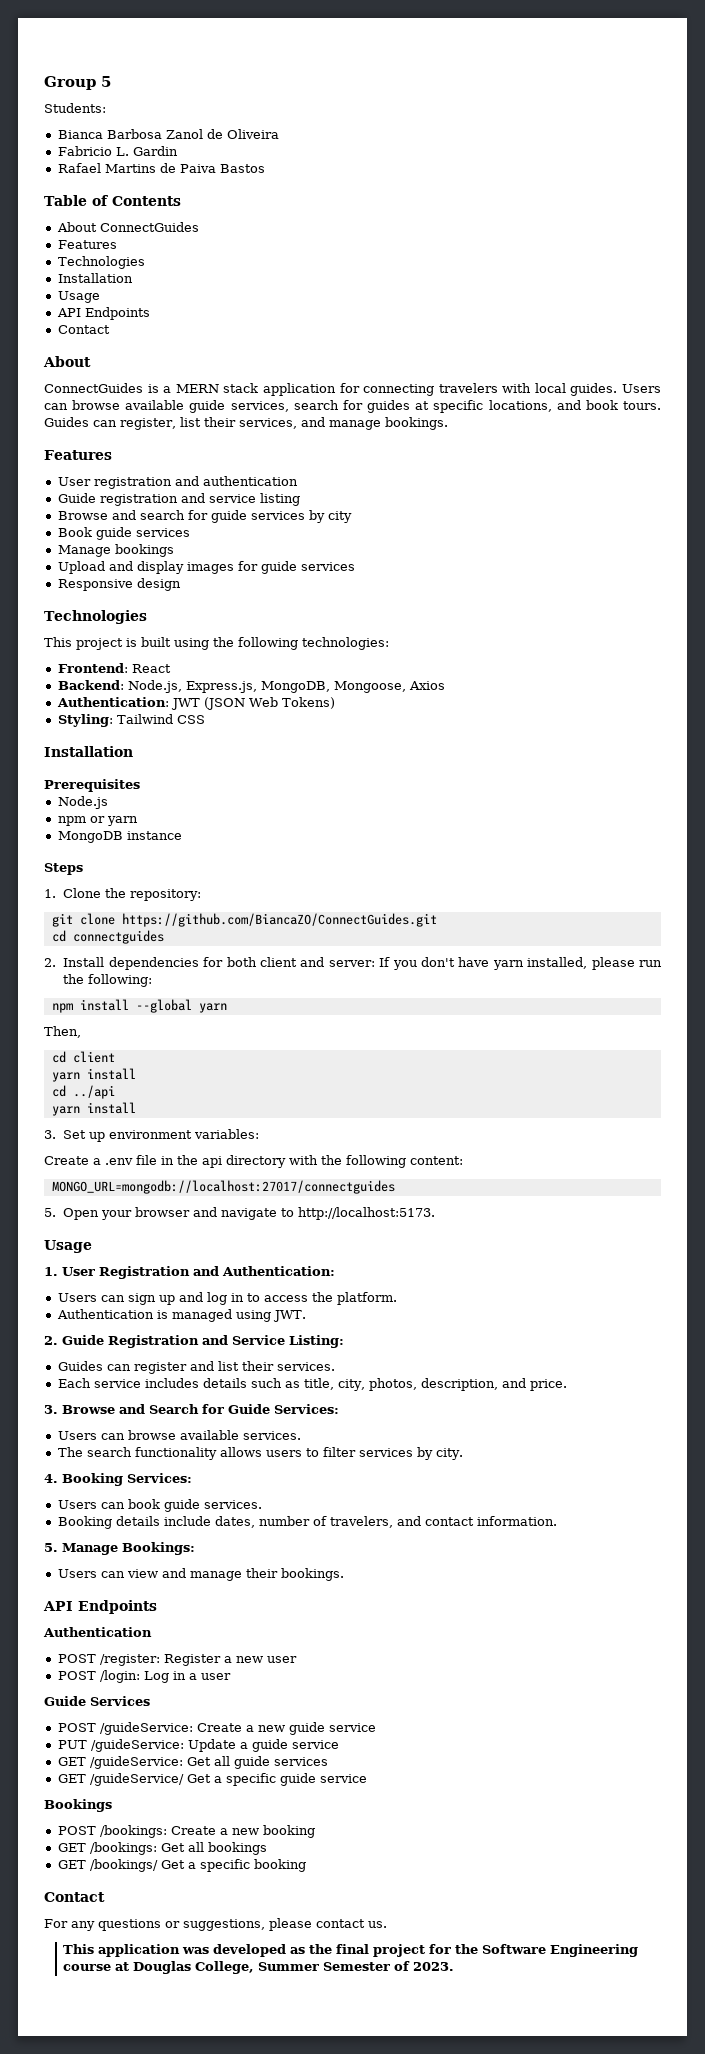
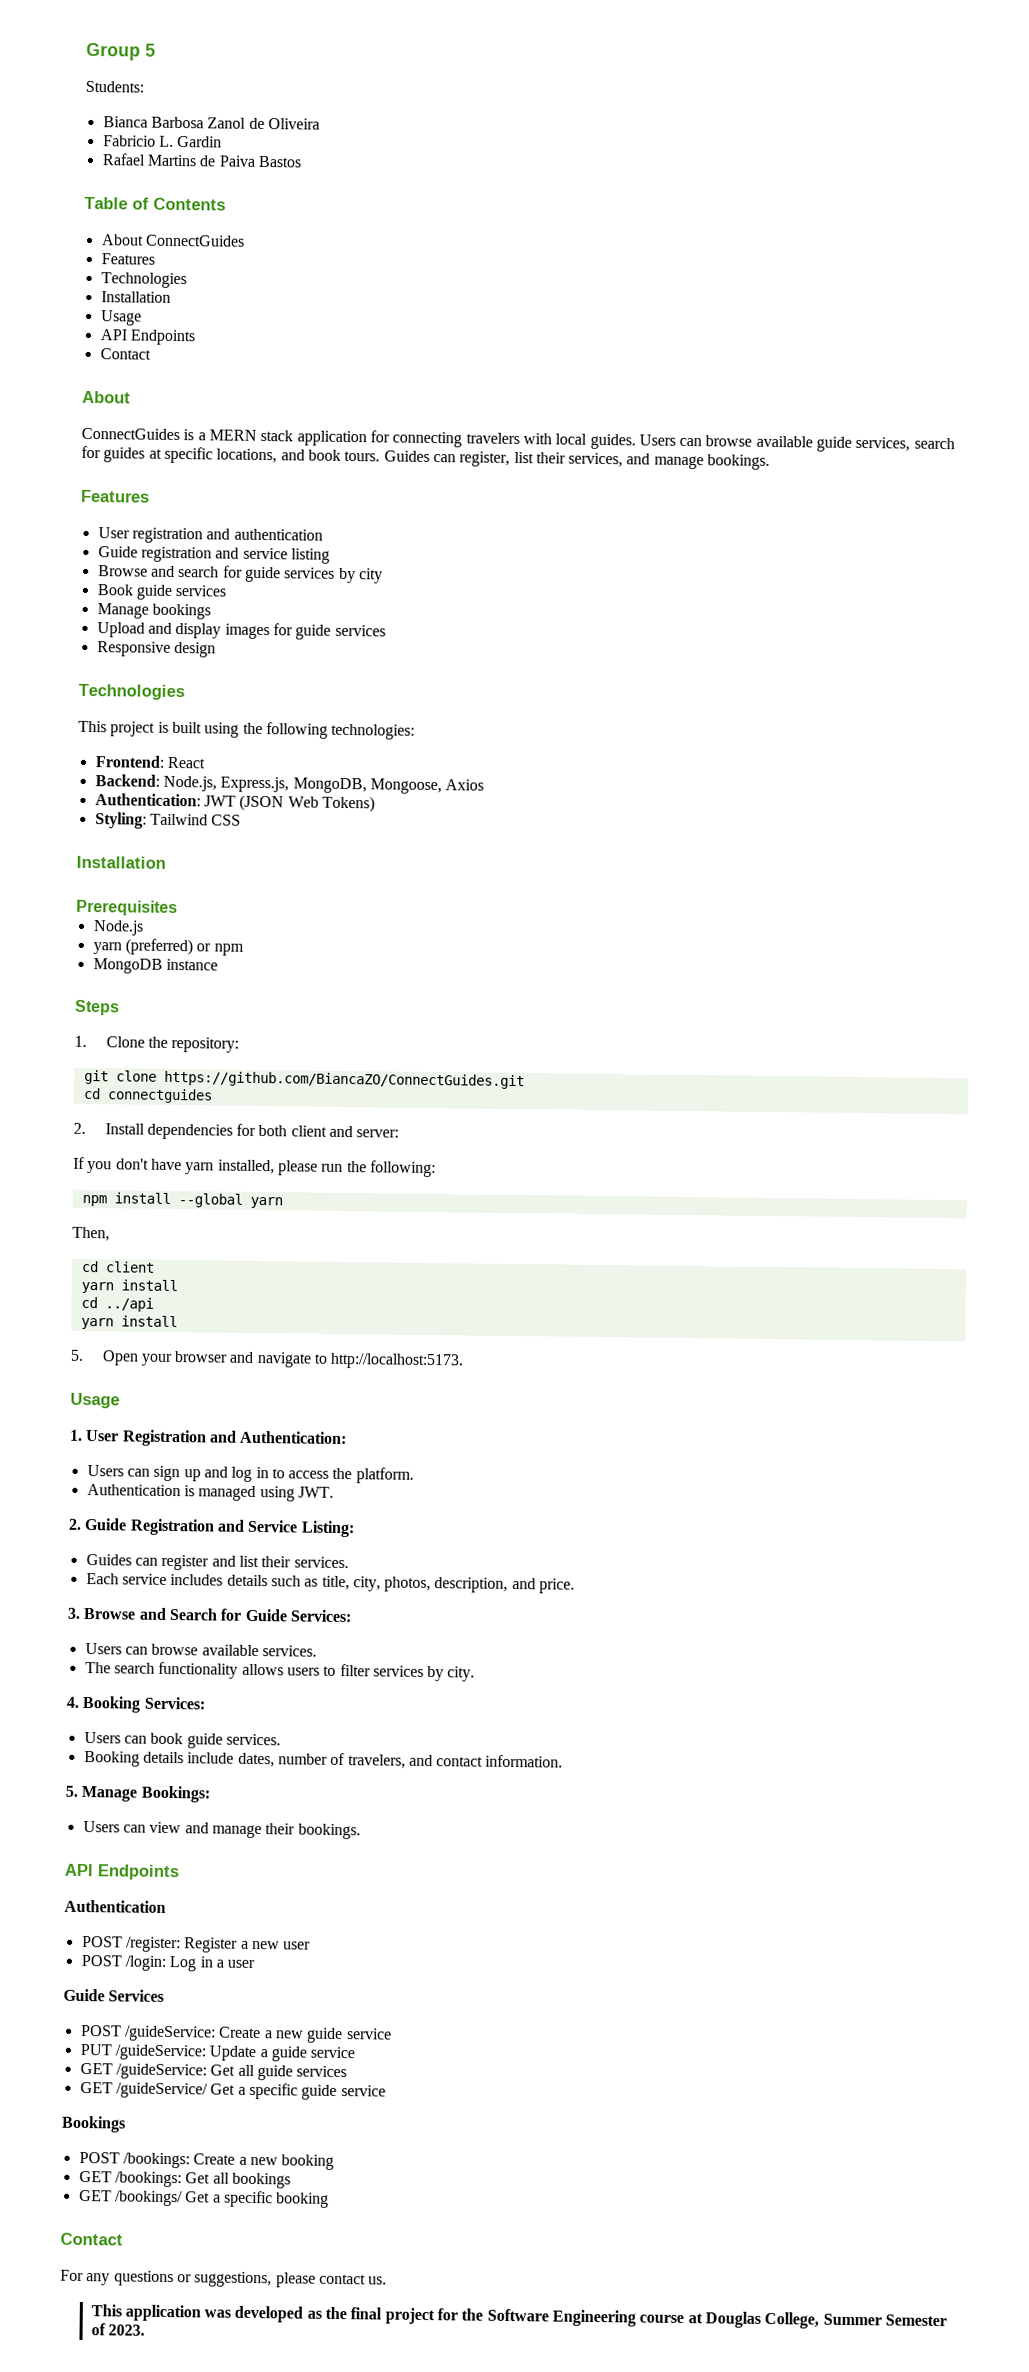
[57,816,138,826] npm or yarn -> [92,938,244,956] yarn (preferred) or npm
(375, 963) none -> (400, 1133) //
[44,1129,260,1142] [44,1155,463,1168] [51,1180,395,1194] // 3. Set up environment variables: // Create a .env file in the api directory with the following content: // MONGO_URL=mongodb://localhost:27017/connectguides -> (178, 1321) none

